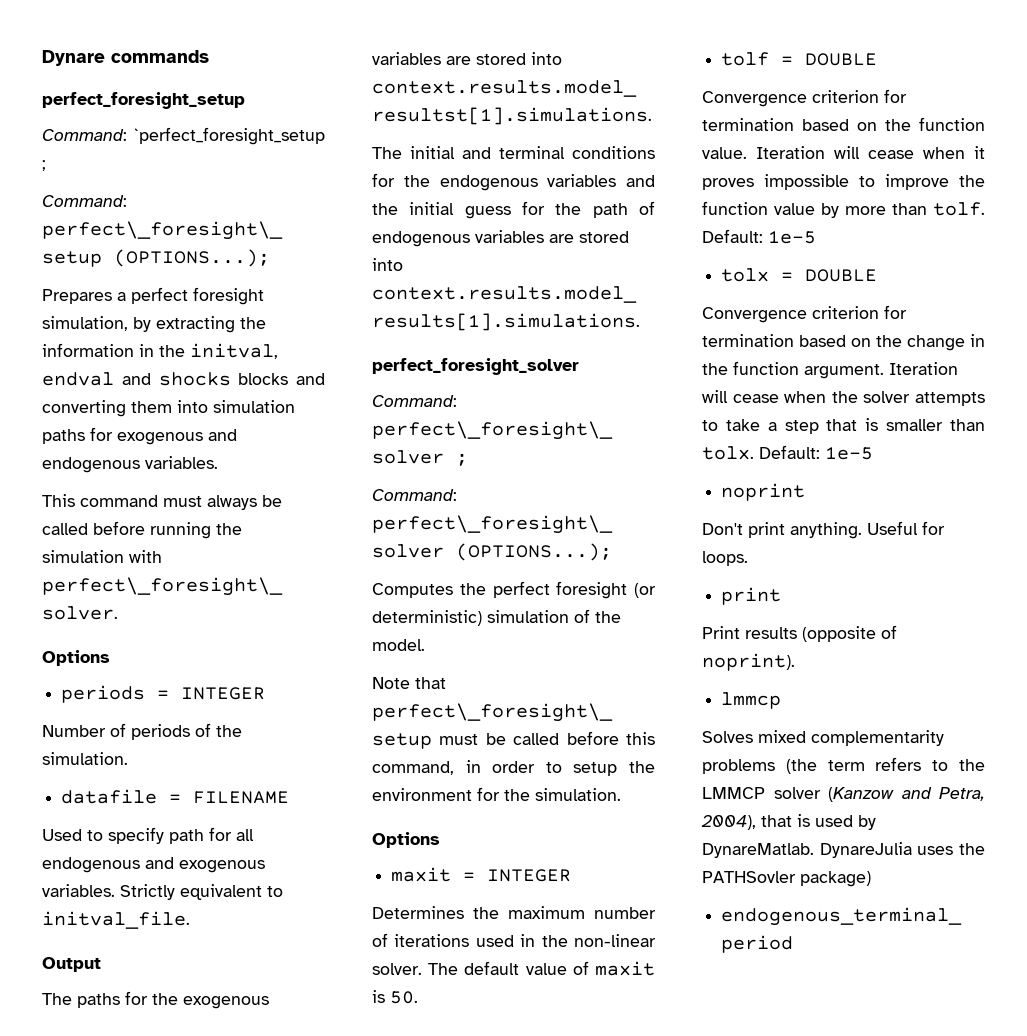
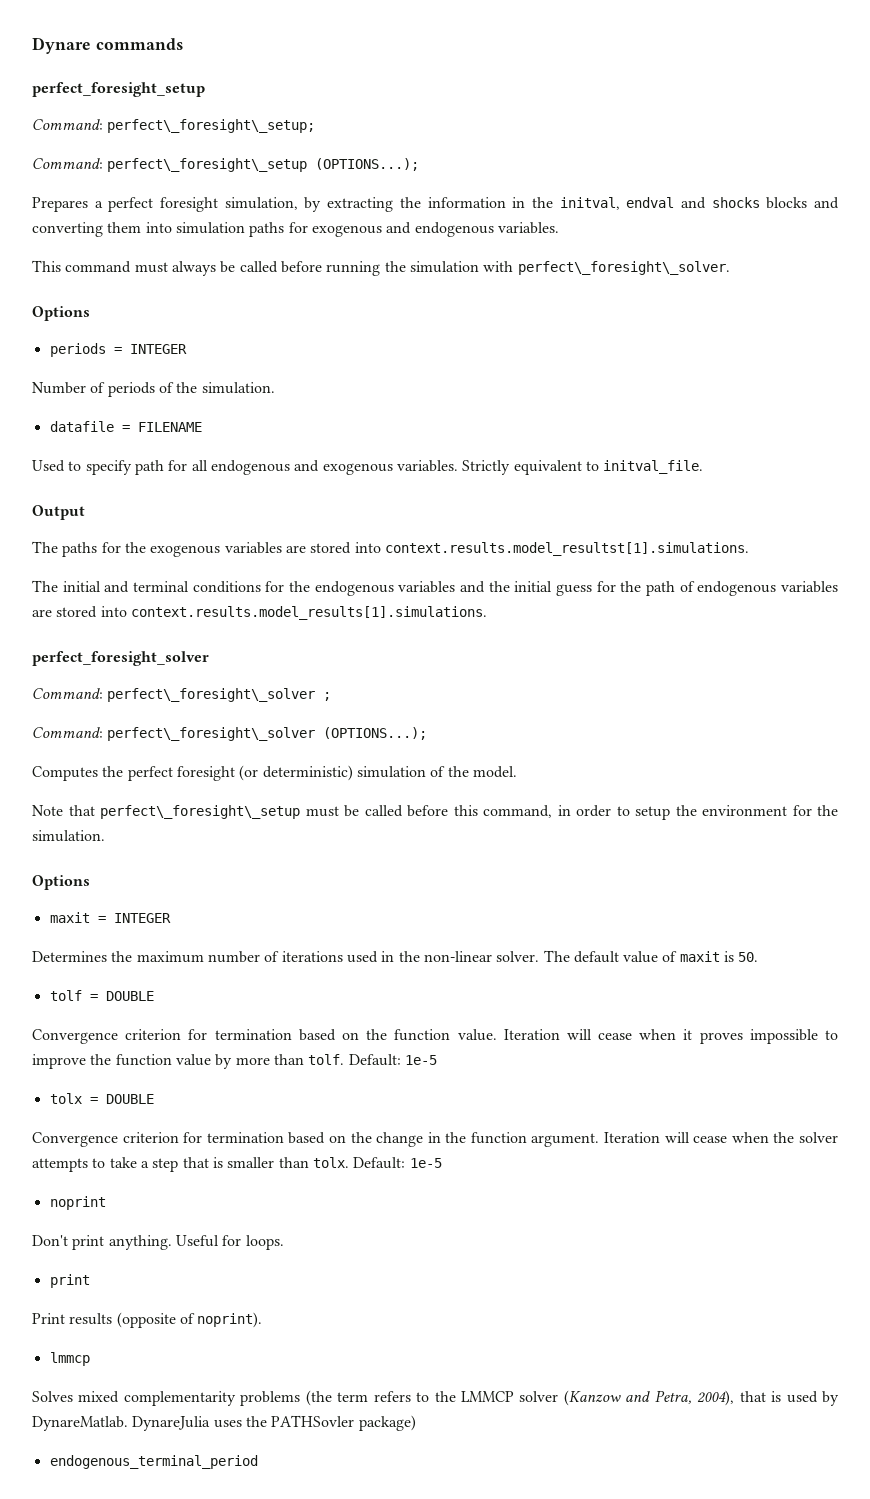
[134,127,325,145] [42,160,46,171] `perfect_foresight_setup ; -> [107,119,316,133] perfect\_foresight\_setup;

